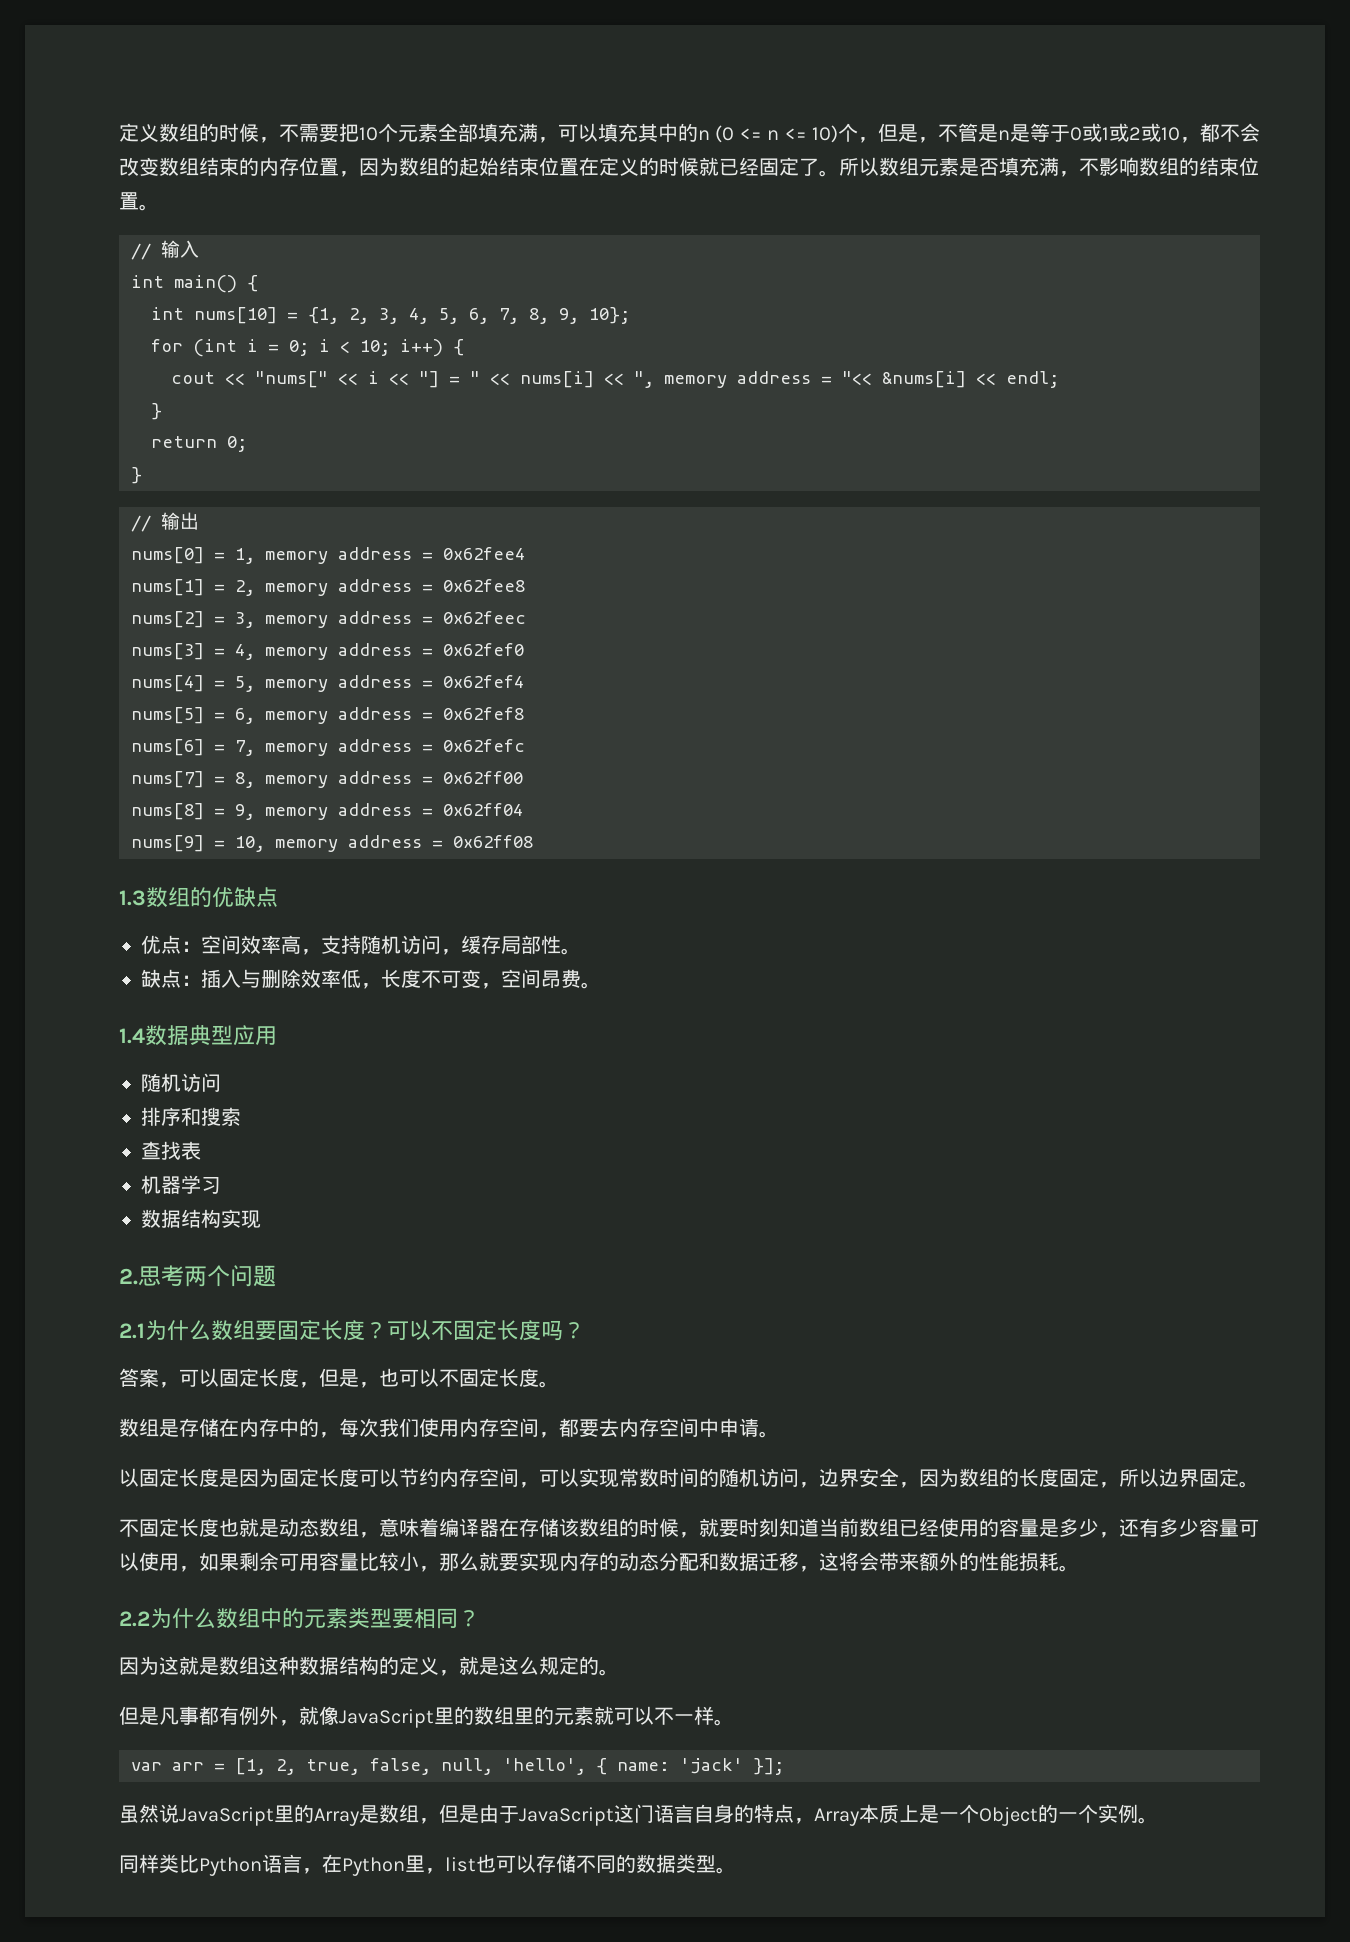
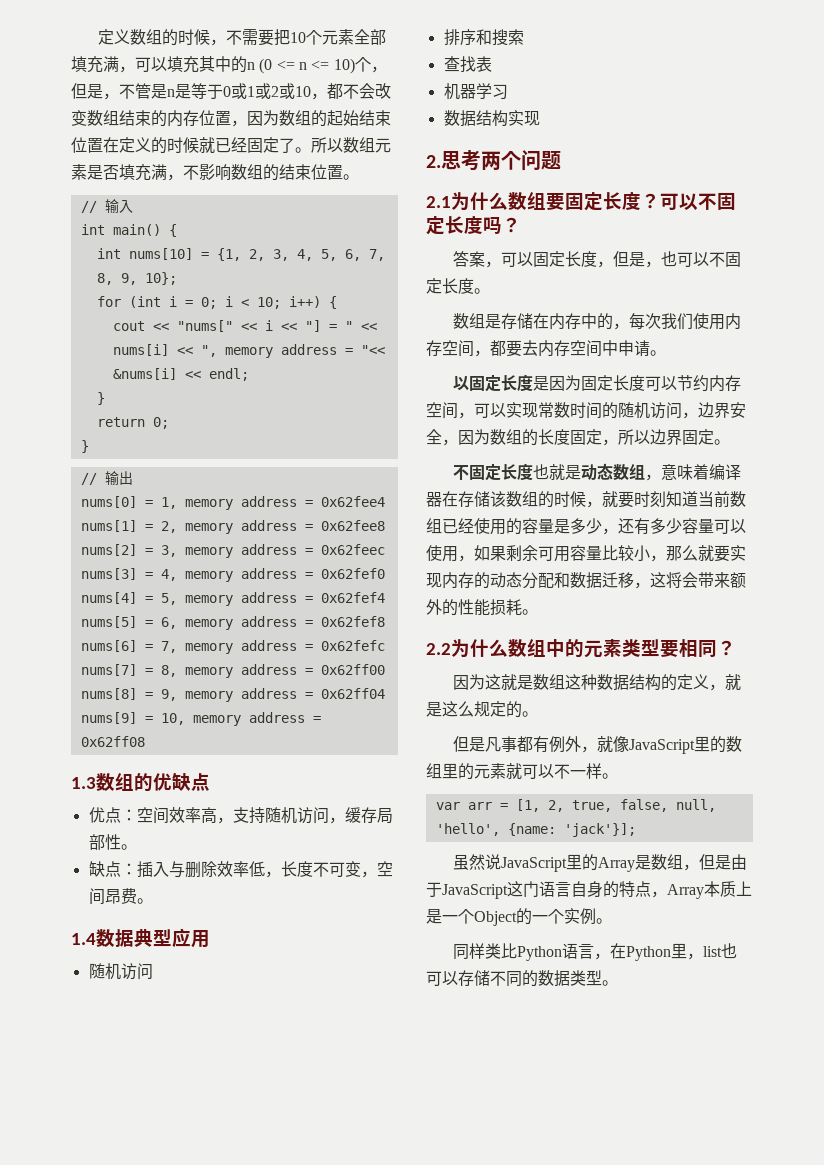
[596,1758,784,1775] { name: 'jack' }]; -> [507,823,636,837] {name: 'jack'}];

